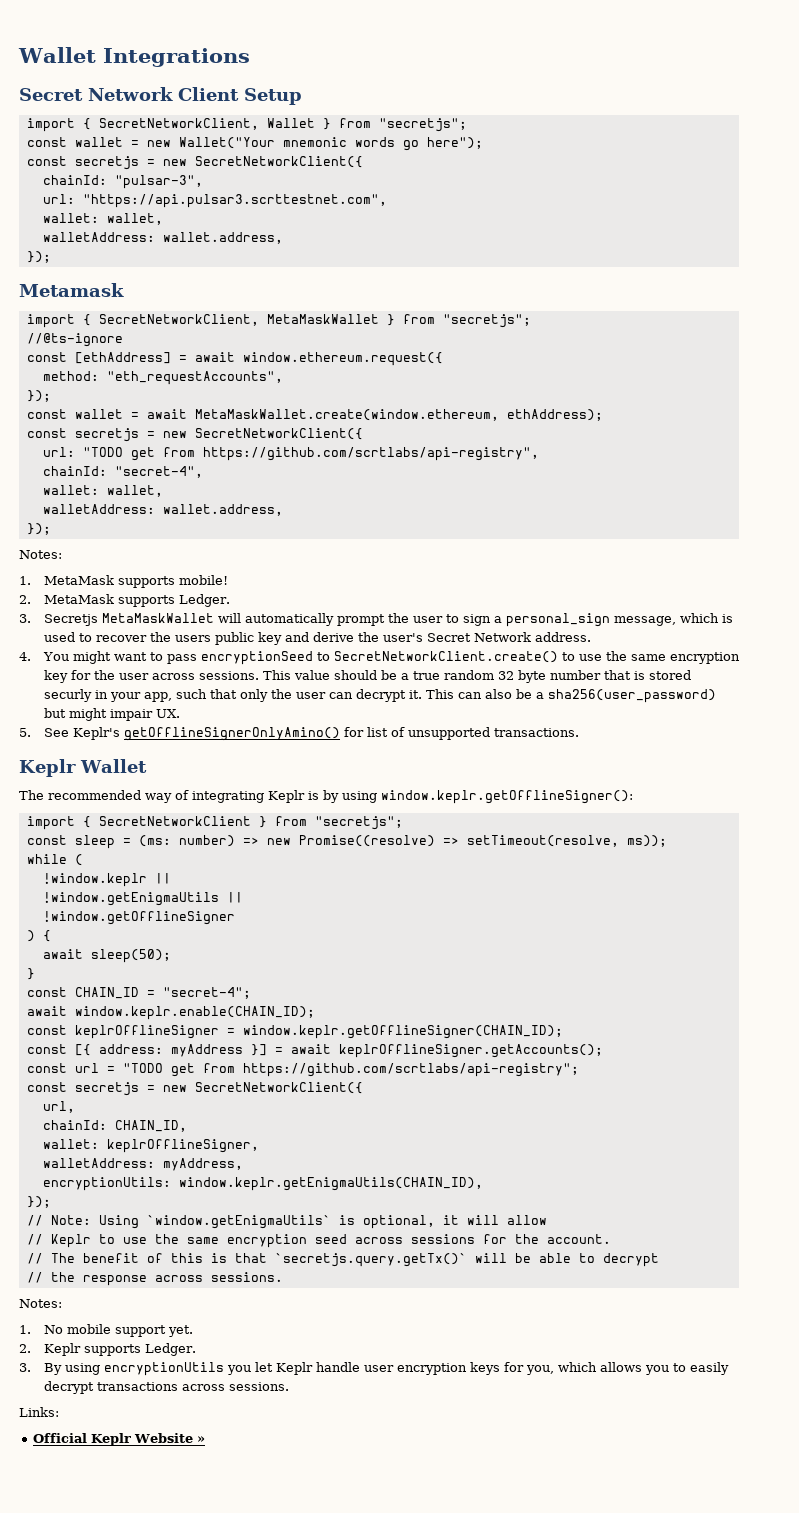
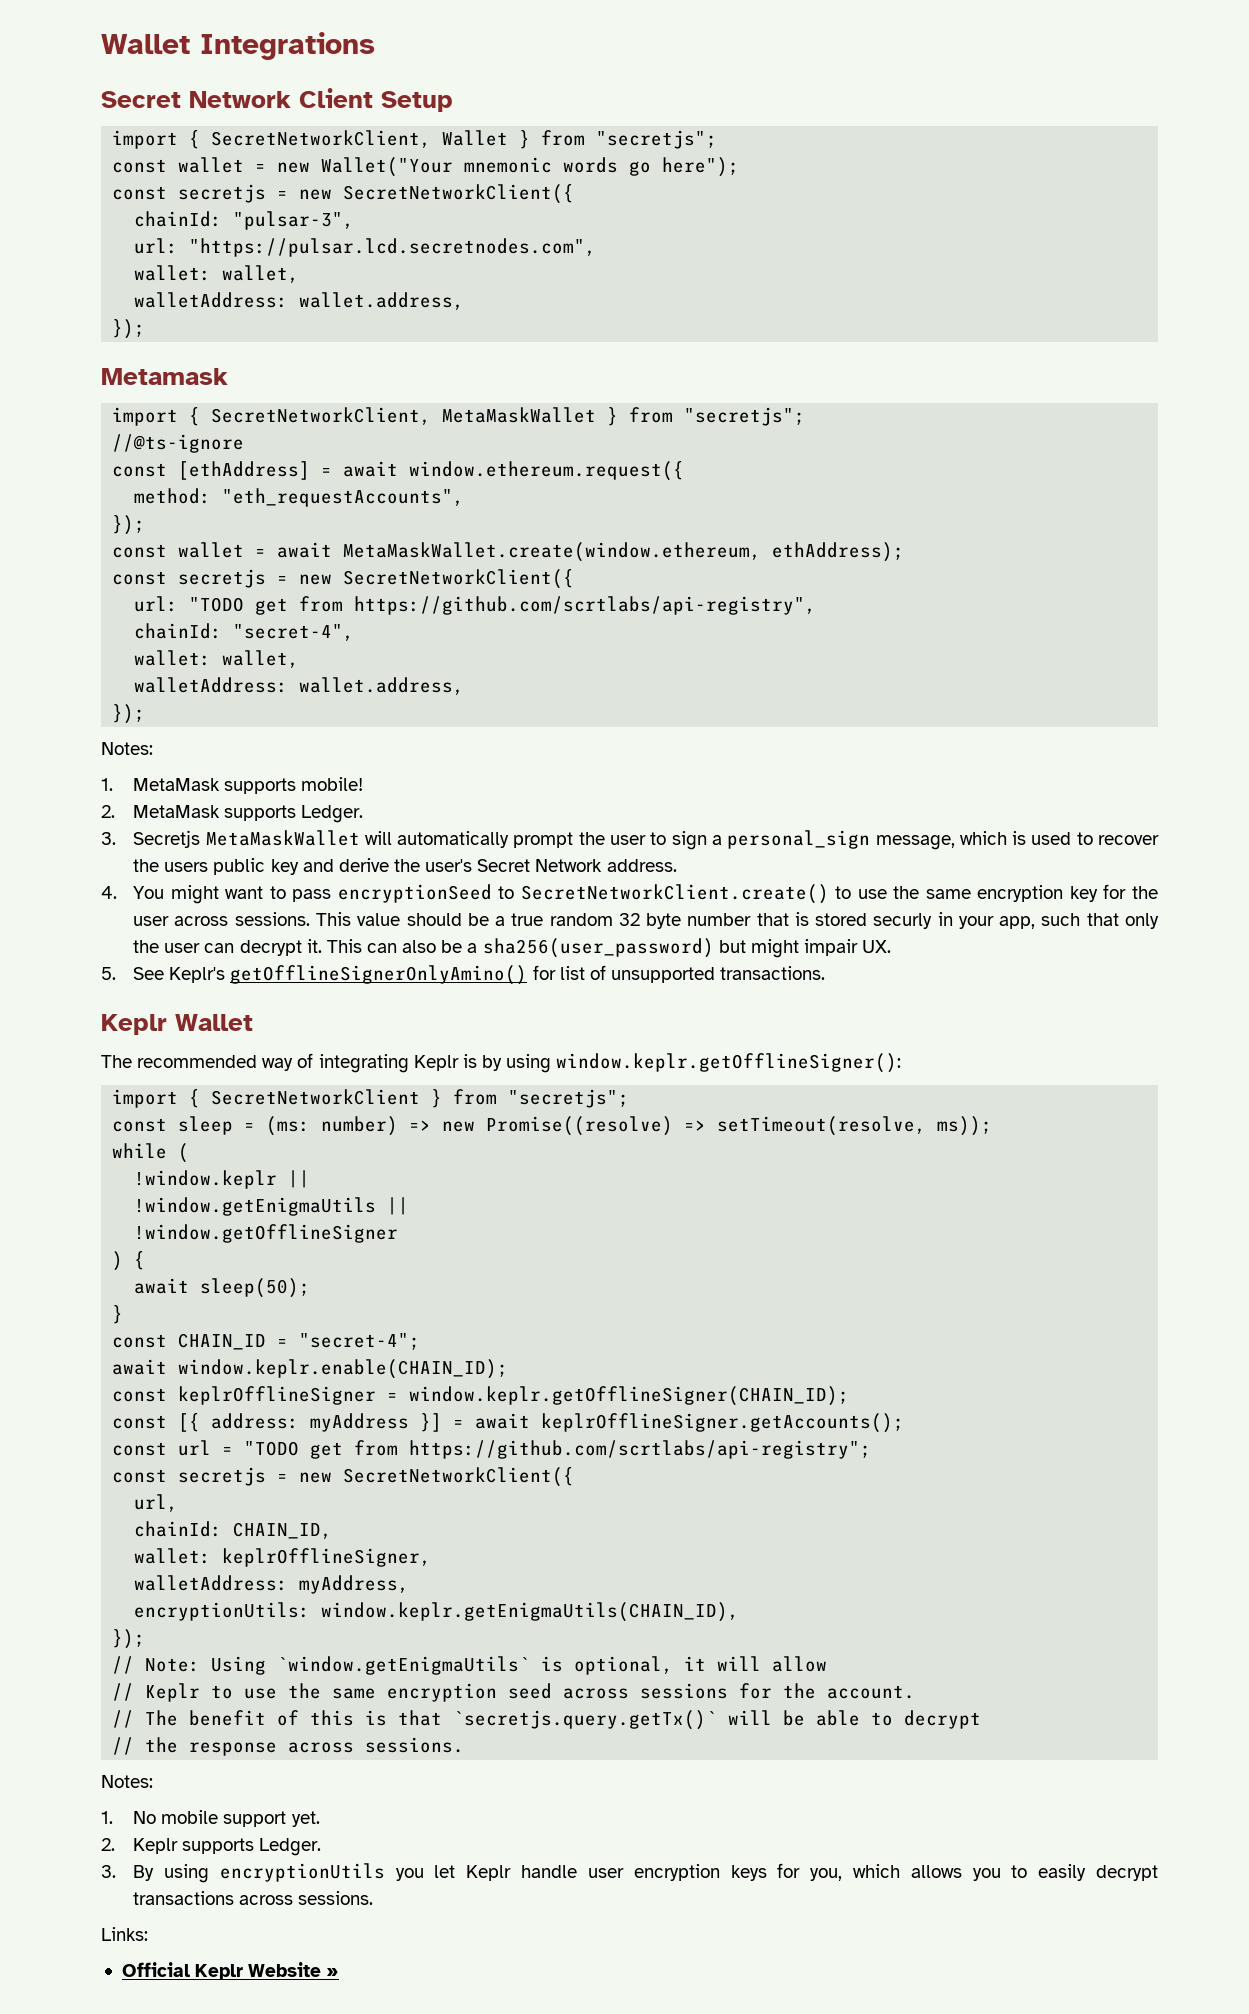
[82,194,387,208] "https://api.pulsar3.scrttestnet.com", -> [189,238,597,257] "https://pulsar.lcd.secretnodes.com",

